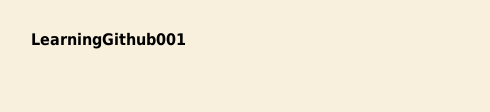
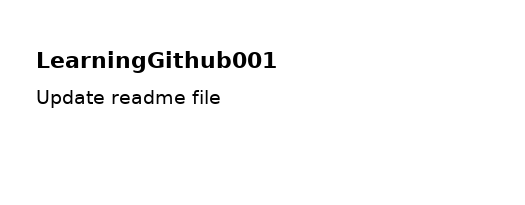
(186, 40) none -> [36,90,221,108] // Update readme file

